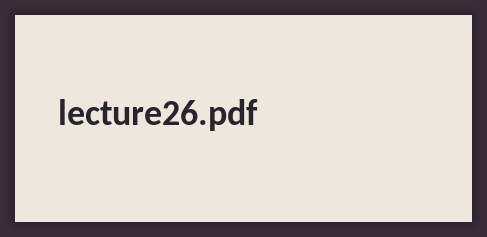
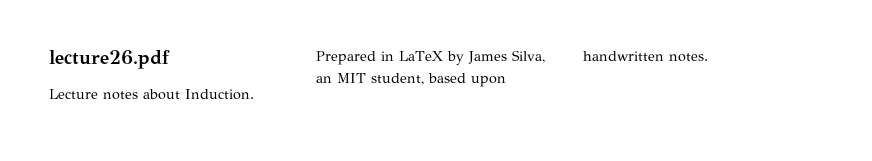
(258, 115) none -> [49,89,254,100] [316,50,545,65] [316,73,506,87] [583,51,708,62] // Lecture notes about Induction. Prepared in LaTeX by James Silva, an MIT student, based upon handwritten notes.

